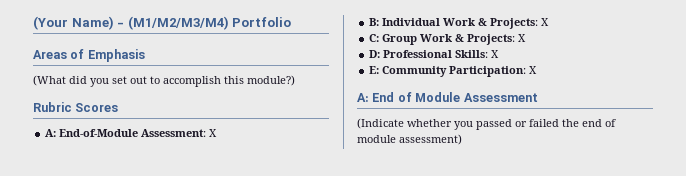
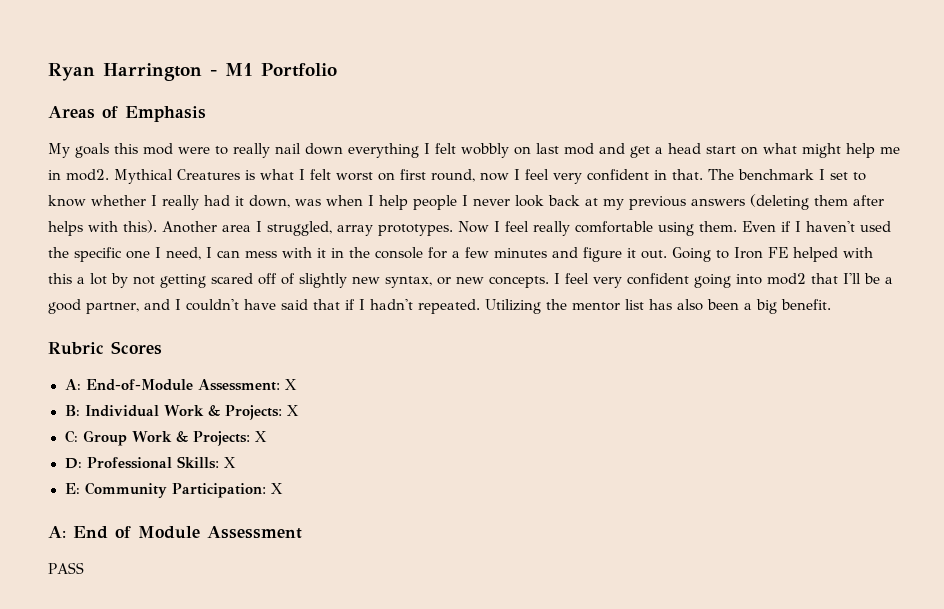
[33,16,229,30] (Your Name) - (M1/M2/M3/M4) -> [48,63,253,81] Ryan Harrington - M1
[33,75,295,87] (What did you set out to accomplish this module?) -> [48,143,900,158] [48,169,866,184] [48,194,884,210] [48,220,891,236] [48,247,873,262] [48,273,893,288] [48,299,831,314] My goals this mod were to really nail down everything I felt wobbly on last mod and get a head start on what might help me in mod2. Mythical Creatures is what I felt worst on first round, now I feel very confident in that. The benchmark I set to know whether I really had it down, was when I help people I never look back at my previous answers (deleting them after helps with this). Another area I struggled, array prototypes. Now I feel really comfortable using them. Even if I haven't used the specific one I need, I can mess with it in the console for a few minutes and figure it out. Going to Iron FE helped with this a lot by not getting scared off of slightly new syntax, or new concepts. I feel very confident going into mod2 that I'll be a good partner, and I couldn't have said that if I hadn't repeated. Utilizing the mentor list has also been a big benefit.
[357,118,616,130] [357,134,462,145] (Indicate whether you passed or failed the end of module assessment) -> [48,562,84,574] PASS

